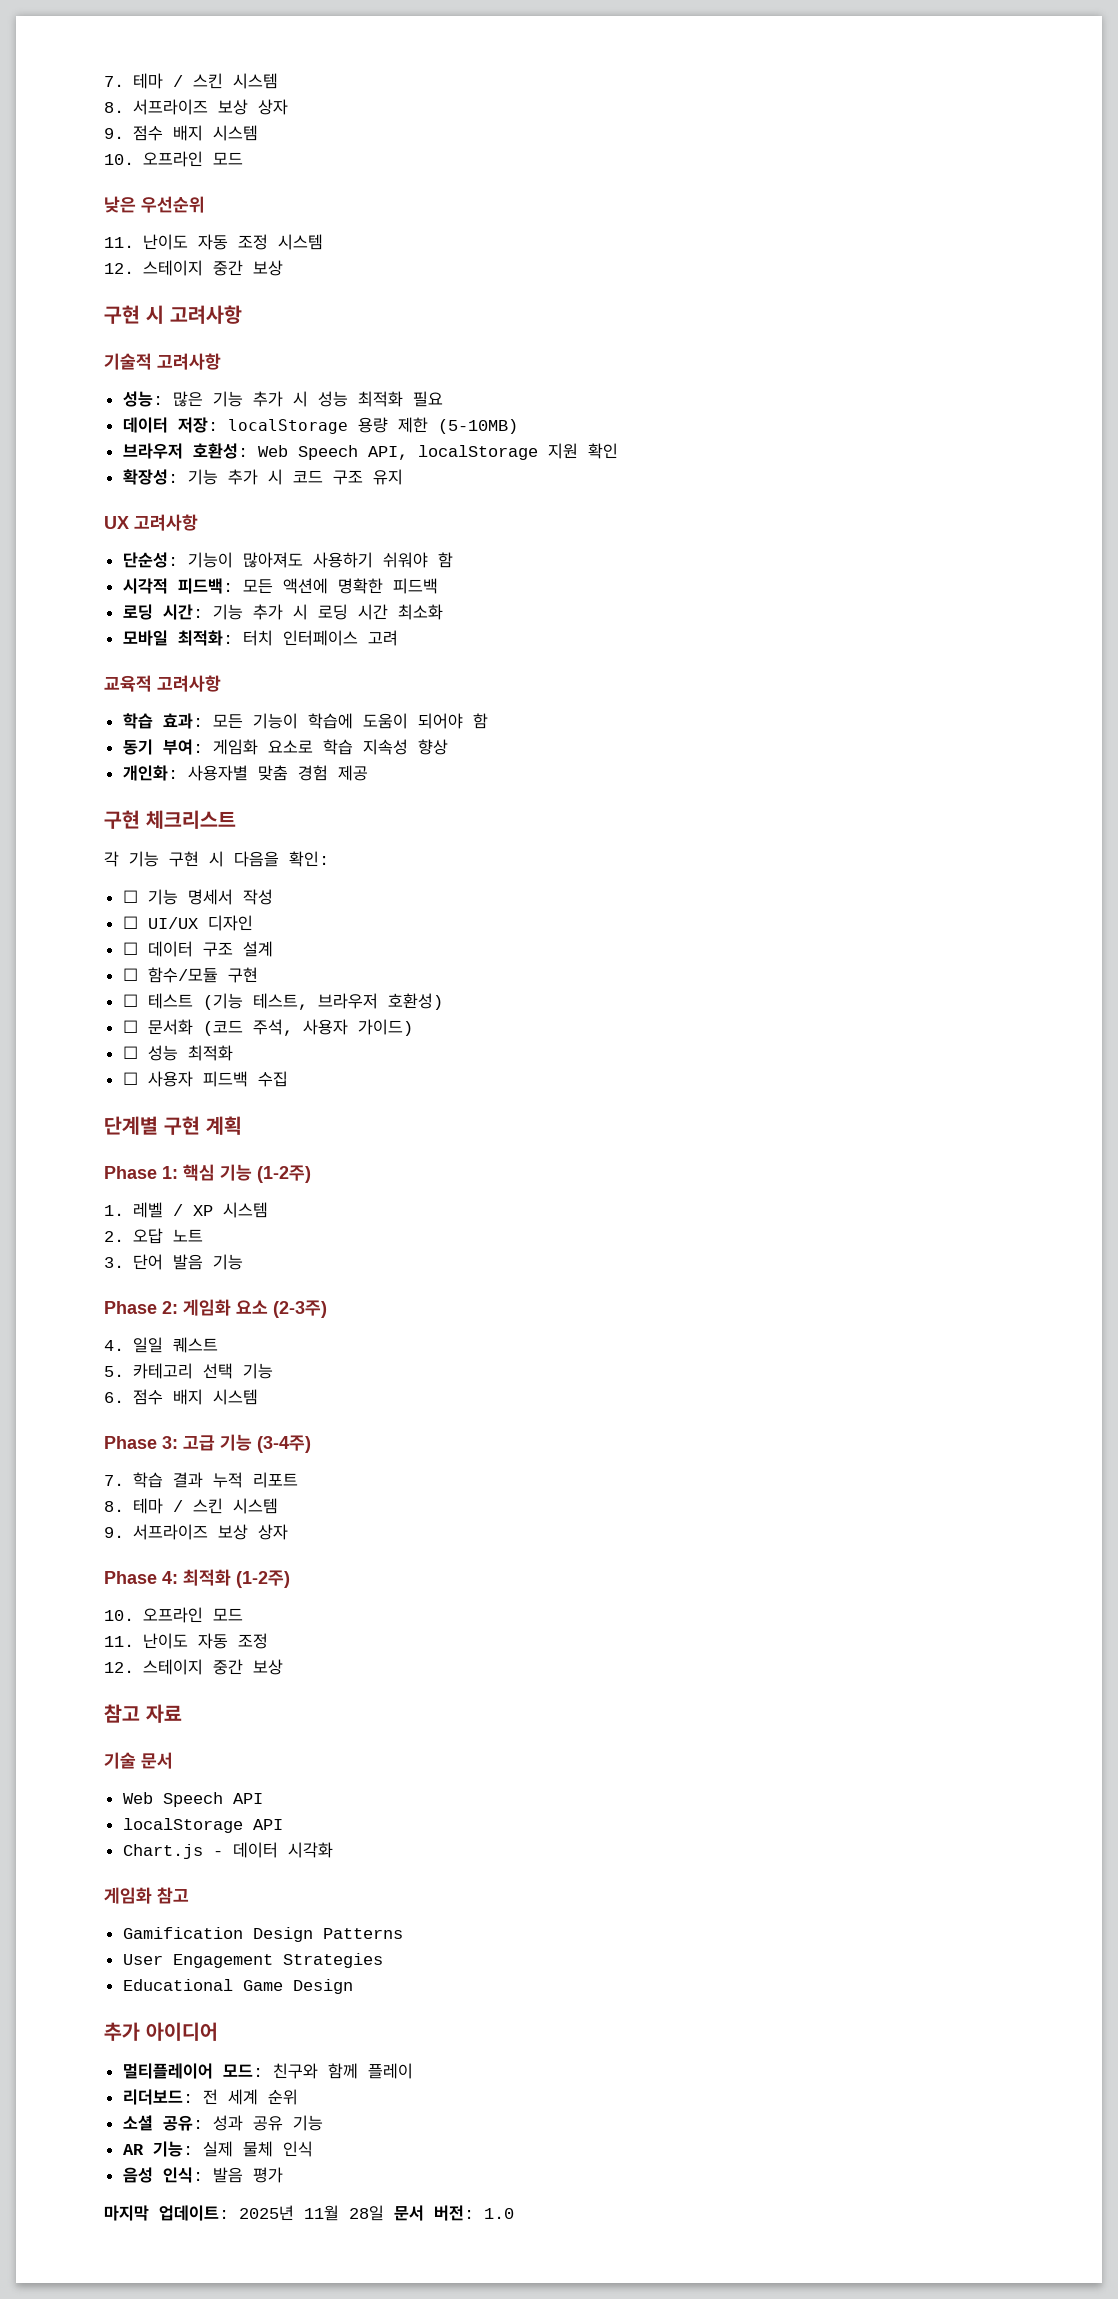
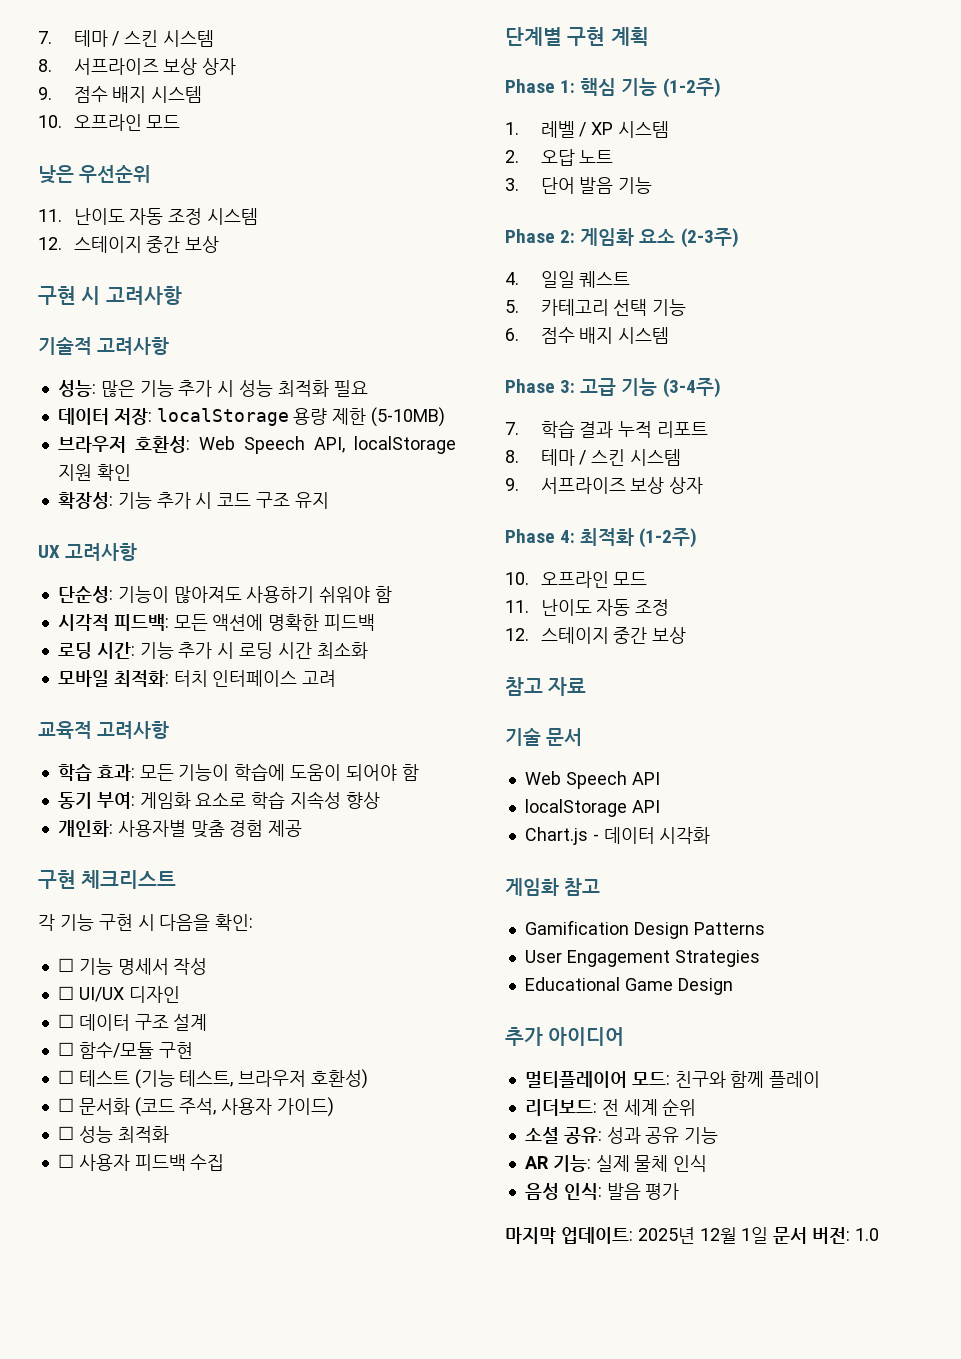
[304,2205,384,2221] 11월 28일 -> [699,1227,769,1244] 12월 1일

